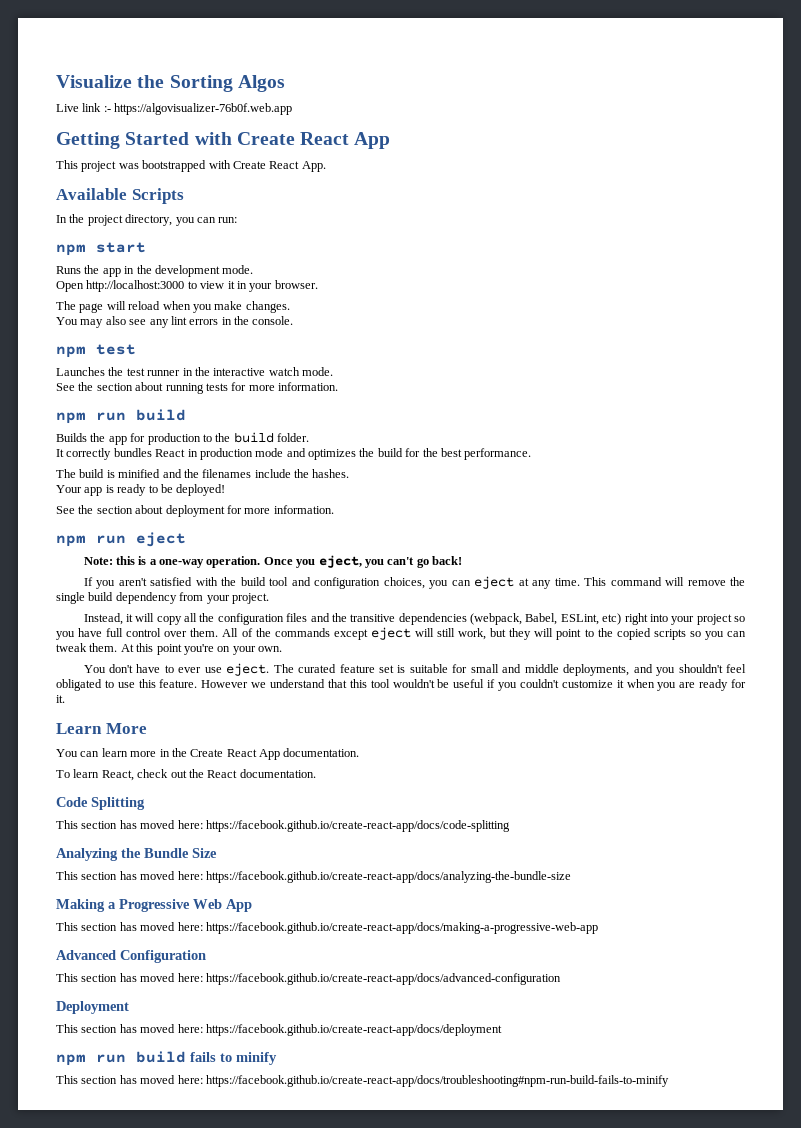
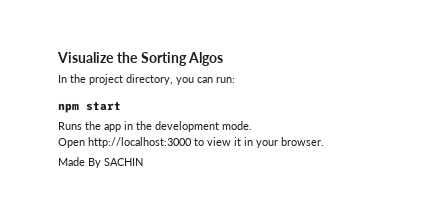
[56,103,293,115] [56,132,391,149] [56,160,326,172] [56,188,184,204] // Live link :- https://algovisualizer-76b0f.web.app // Getting Started with Create React App // This project was bootstrapped with Create React App. // Available Scripts -> (224, 59) none
[56,301,290,313] [56,316,294,328] [56,344,136,358] [56,367,333,376] [56,382,338,394] [56,409,186,424] [56,432,309,445] [56,448,532,460] [56,469,350,478] [56,484,226,496] [56,505,334,517] [56,532,186,547] [83,555,462,568] [83,576,745,589] [56,592,269,604] [83,613,746,625] [56,627,747,640] [56,643,282,655] [83,663,746,676] [56,679,746,691] [56,695,65,703] [56,723,147,734] [56,748,360,760] [56,769,316,781] [56,797,145,810] [56,820,510,832] [56,848,217,861] [56,871,571,883] [56,899,252,912] [56,922,598,934] [56,950,206,963] [56,973,561,985] [56,1001,129,1014] [56,1024,502,1036] [56,1051,277,1066] [56,1075,669,1087] The page will reload when you make changes. // You may also see any lint errors in the console. // npm test // Launches the test runner in the interactive watch mode. // See the section about running tests for more information. // npm run build // Builds the app for production to the build folder. // It correctly bundles React in production mode and optimizes the build for the best performance. // The build is minified and the filenames include the hashes. // Your app is ready to be deployed! // See the section about deployment for more information. // npm run eject // Note: this is a one-way operation. Once you eject, you can't go back! // If you aren't satisfied with the build tool and configuration choices, you can eject at any time. This command will remove the single build dependency from your project. // Instead, it will copy all the configuration files and the transitive dependencies (webpack, Babel, ESLint, etc) right into your project so you have full control over them. All of the commands except eject will still work, but they will point to the copied scripts so you can tweak them. At this point you're on your own. // You don't have to ever use eject. The curated feature set is suitable for small and middle deployments, and you shouldn't feel obligated to use this feature. However we understand that this tool wouldn't be useful if you couldn't customize it when you are ready for it. // Learn More // You can learn more in the Create React App documentation. // To learn React, check out the React documentation. // Code Splitting // This section has moved here: https://facebook.github.io/create-react-app/docs/code-splitting // Analyzing the Bundle Size // This section has moved here: https://facebook.github.io/create-react-app/docs/analyzing-the-bundle-size // Making a Progressive Web App // This section has moved here: https://facebook.github.io/create-react-app/docs/making-a-progressive-web-app // Advanced Configuration // This section has moved here: https://facebook.github.io/create-react-app/docs/advanced-configuration // Deployment // This section has moved here: https://facebook.github.io/create-react-app/docs/deployment // npm run build fails to minify // This section has moved here: https://facebook.github.io/create-react-app/docs/troubleshooting#npm-run-build-fails-to-minify -> [58,157,143,168] Made By SACHIN

